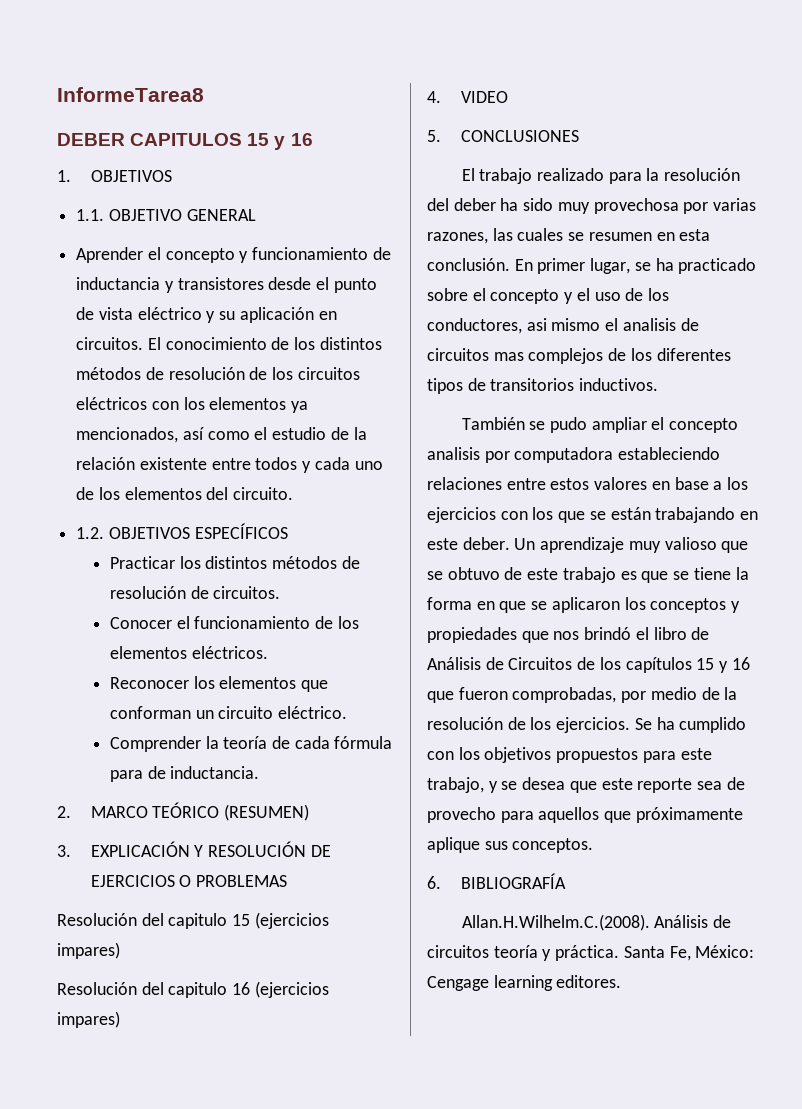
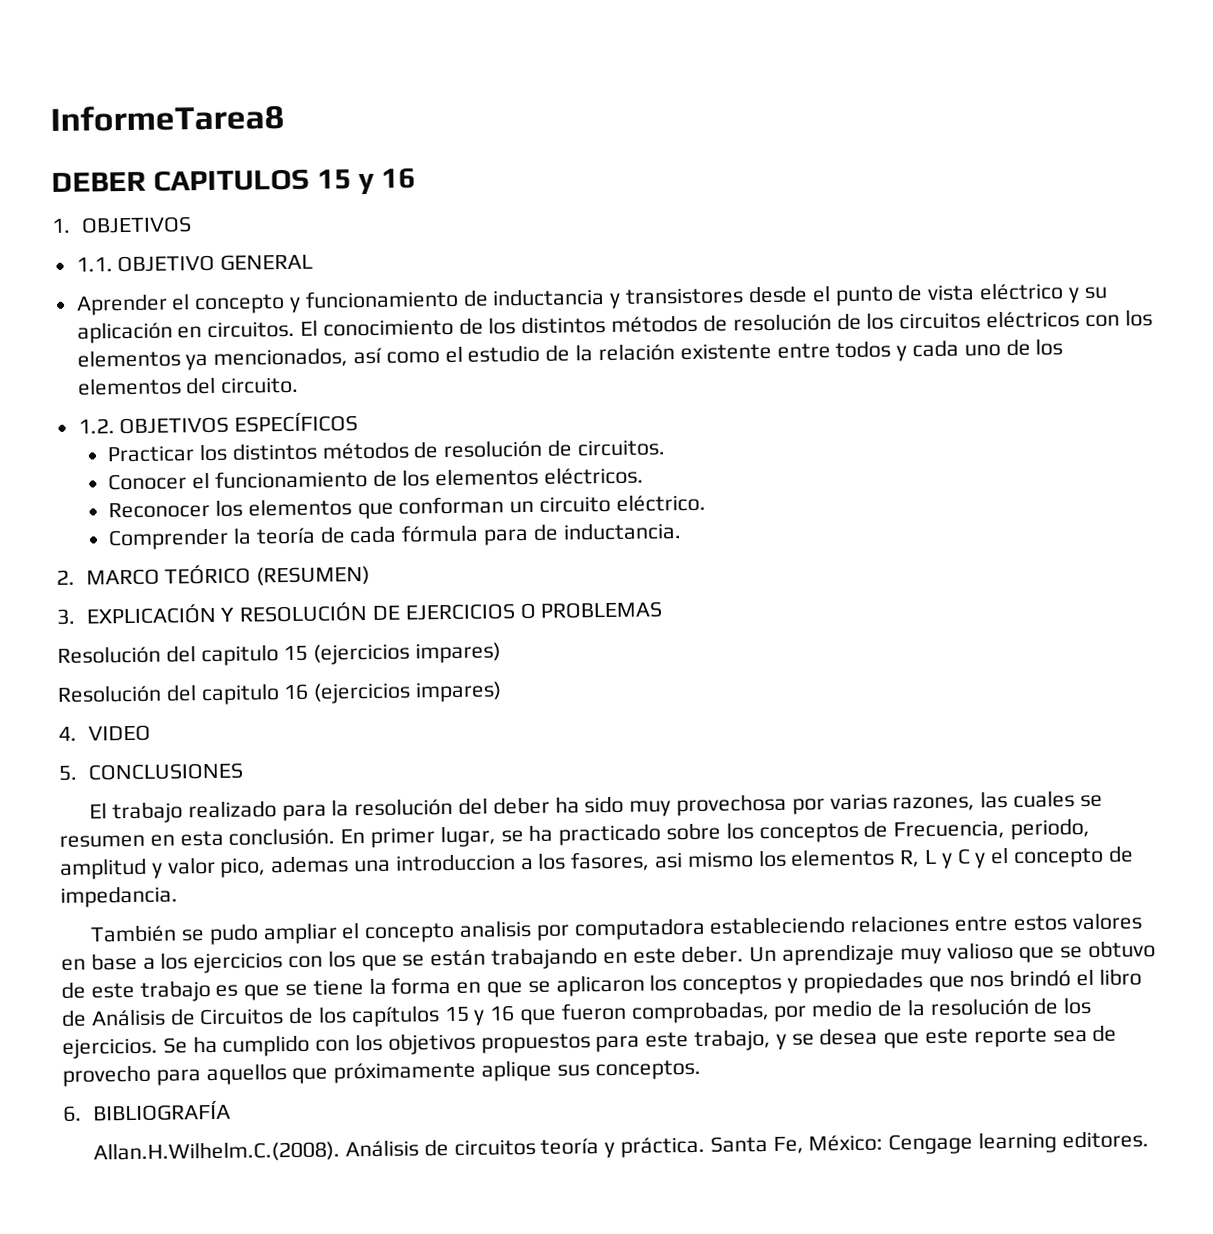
[472,288,670,304] [427,318,699,334] [427,348,731,364] [427,378,659,394] el concepto y el uso de los conductores, asi mismo el analisis de circuitos mas complejos de los diferentes tipos de transitorios inductivos. -> [725,817,1091,844] [59,845,1134,880] [60,885,178,908] los conceptos de Frecuencia, periodo, amplitud y valor pico, ademas una introduccion a los fasores, asi mismo los elementos R, L y C y el concepto de impedancia.

